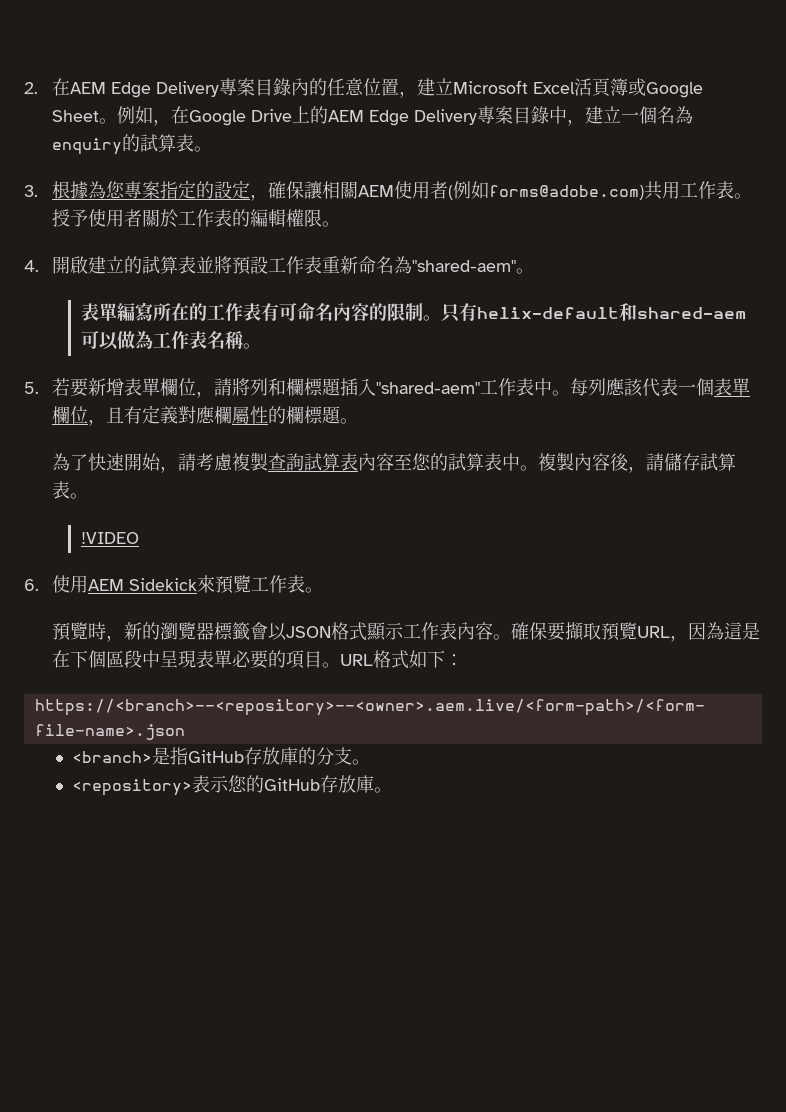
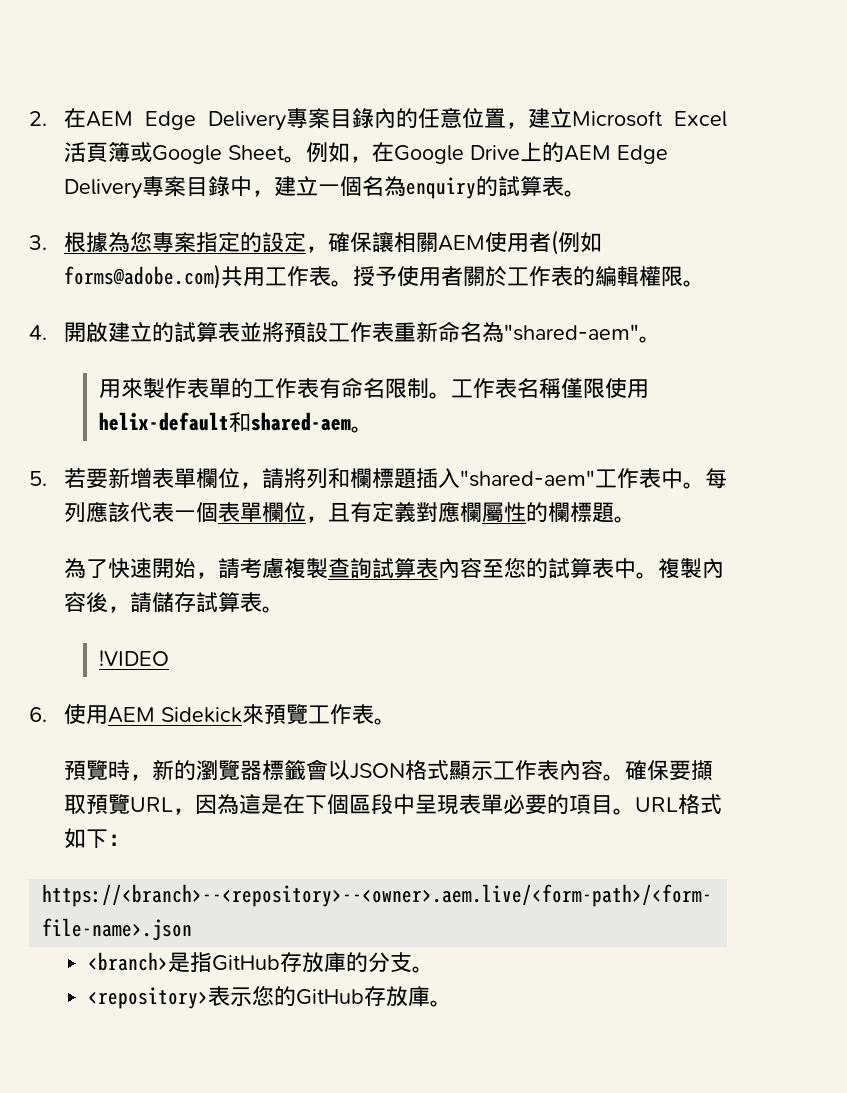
[80,302,746,322] [80,330,244,350] 表單編寫所在的工作表有可命名內容的限制。只有helix-default和shared-aem可以做為工作表名稱 -> [98,377,649,399] [98,412,351,432] 用來製作表單的工作表有命名限制。工作表名稱僅限使用helix-default和shared-aem

